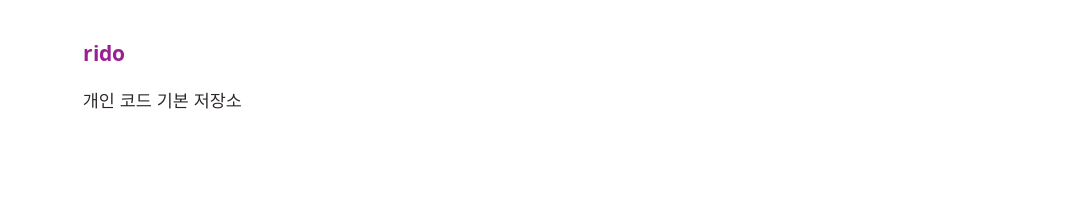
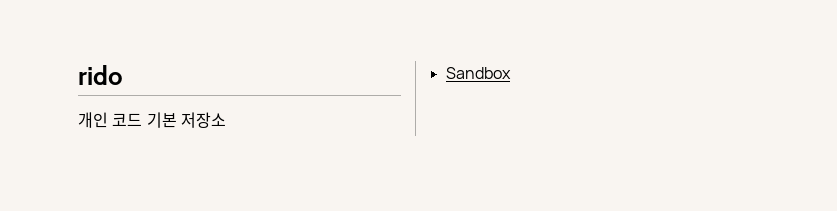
(242, 100) none -> [445,67,511,79] // Sandbox

